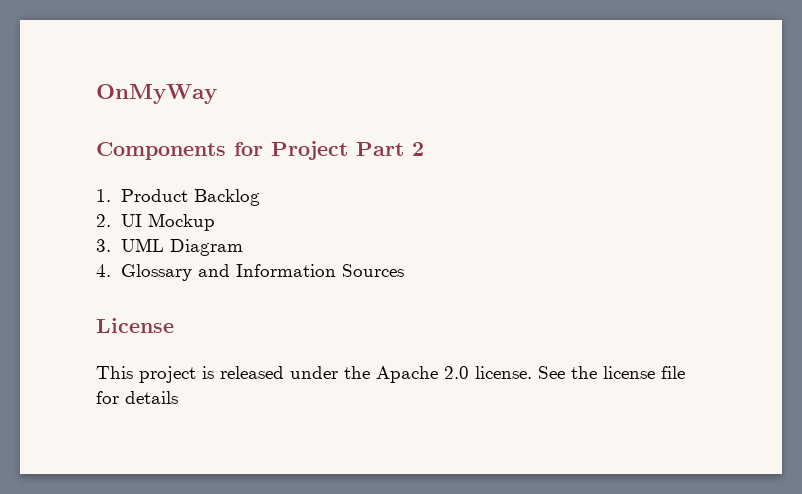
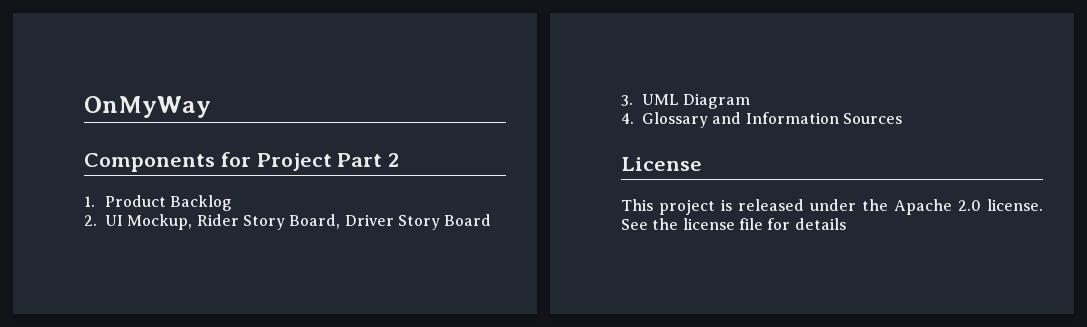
[147,213,215,231] Mockup -> [127,214,492,230] Mockup, Rider Story Board, Driver Story Board

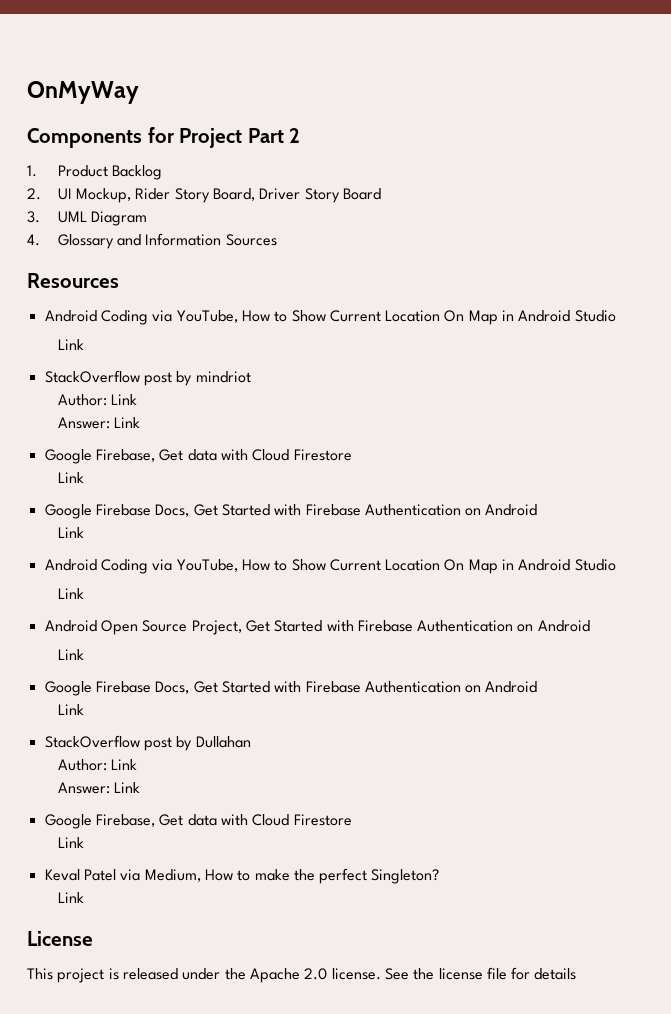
(902, 118) none -> [27,273,119,288] [44,310,616,325] [57,339,84,350] [44,370,251,386] [57,394,137,406] [57,417,140,429] [44,449,352,464] [57,472,84,483] [44,504,538,519] [57,527,84,538] [44,559,616,574] [57,588,84,599] [44,620,590,635] [57,649,84,660] [44,681,538,696] [57,704,84,715] [44,735,251,751] [57,759,137,771] [57,782,140,794] [44,814,352,829] [57,837,84,848] [44,868,440,884] [57,892,84,903] // Resources // Android Coding via YouTube, How to Show Current Location On Map in Android Studio // Link // StackOverflow post by mindriot // Author: Link // Answer: Link // Google Firebase, Get data with Cloud Firestore // Link // Google Firebase Docs, Get Started with Firebase Authentication on Android // Link // Android Coding via YouTube, How to Show Current Location On Map in Android Studio // Link // Android Open Source Project, Get Started with Firebase Authentication on Android // Link // Google Firebase Docs, Get Started with Firebase Authentication on Android // Link // StackOverflow post by Dullahan // Author: Link // Answer: Link // Google Firebase, Get data with Cloud Firestore // Link // Keval Patel via Medium, How to make the perfect Singleton? // Link

